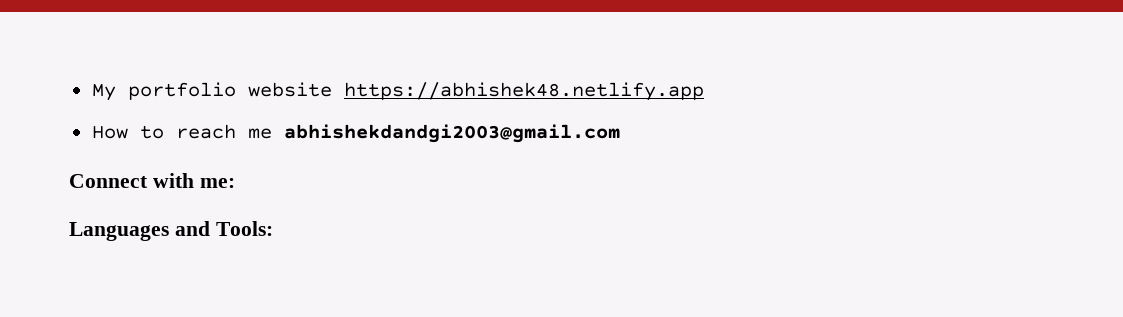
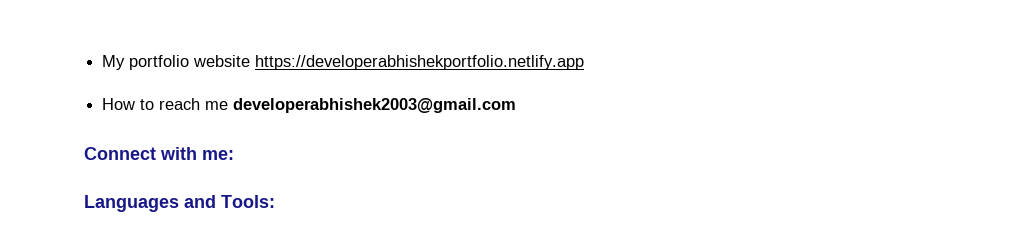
[343,82,704,101] https://abhishek48.netlify.app -> [255,55,585,70] https://developerabhishekportfolio.netlify.app
[283,124,620,143] abhishekdandgi2003@gmail.com -> [233,98,517,113] developerabhishek2003@gmail.com

